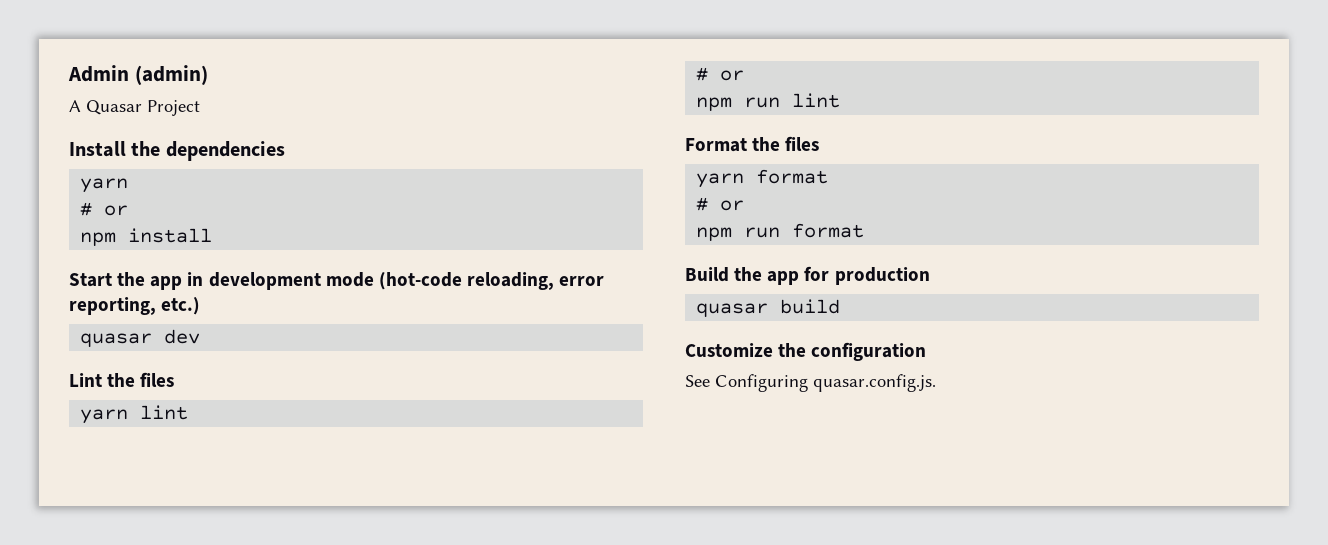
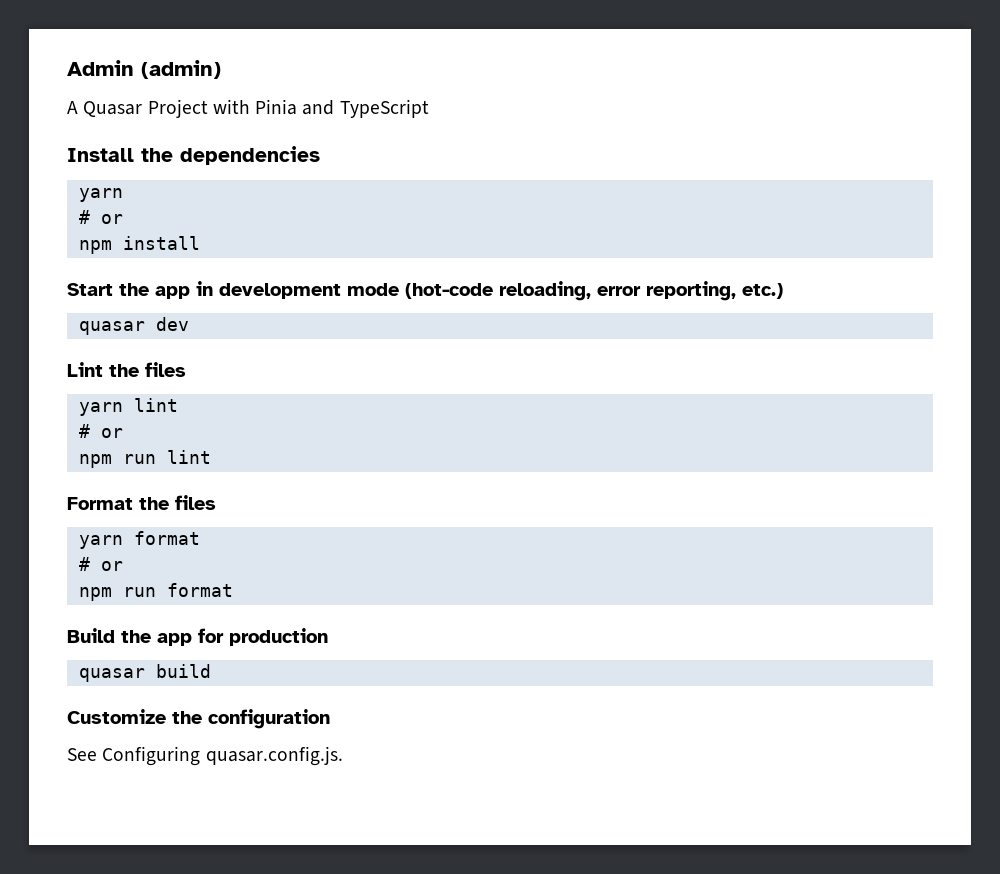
(200, 108) none -> [212,99,429,118] with Pinia and TypeScript

